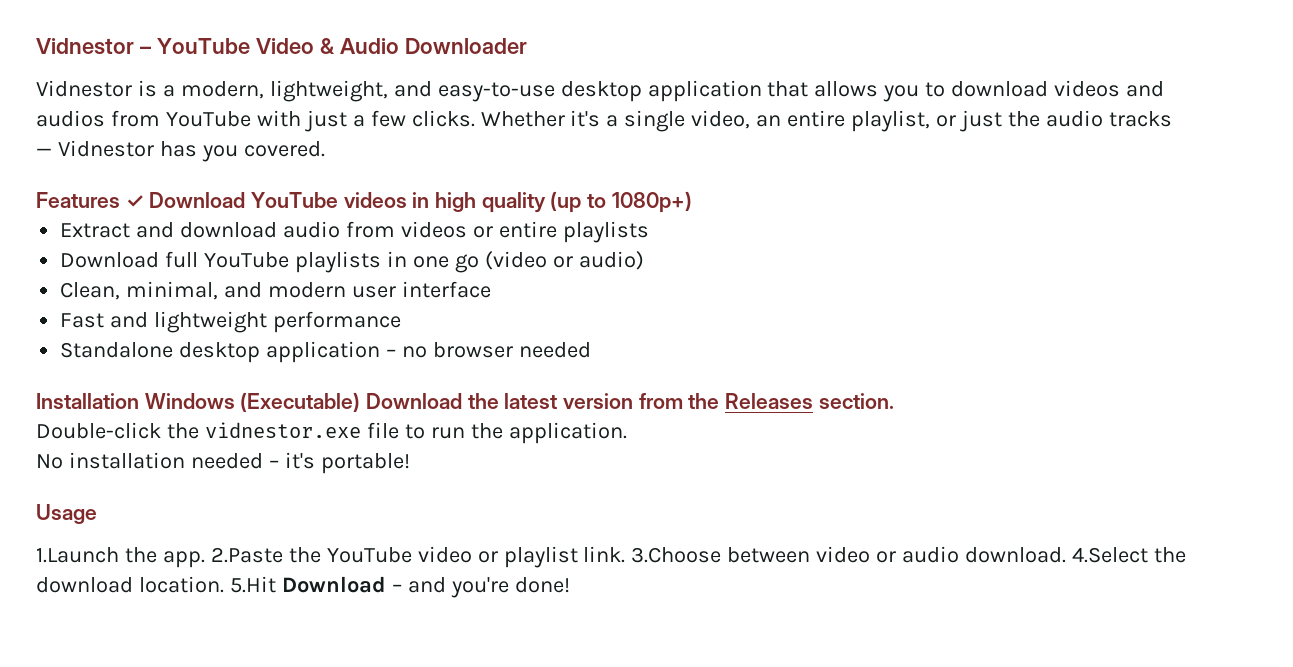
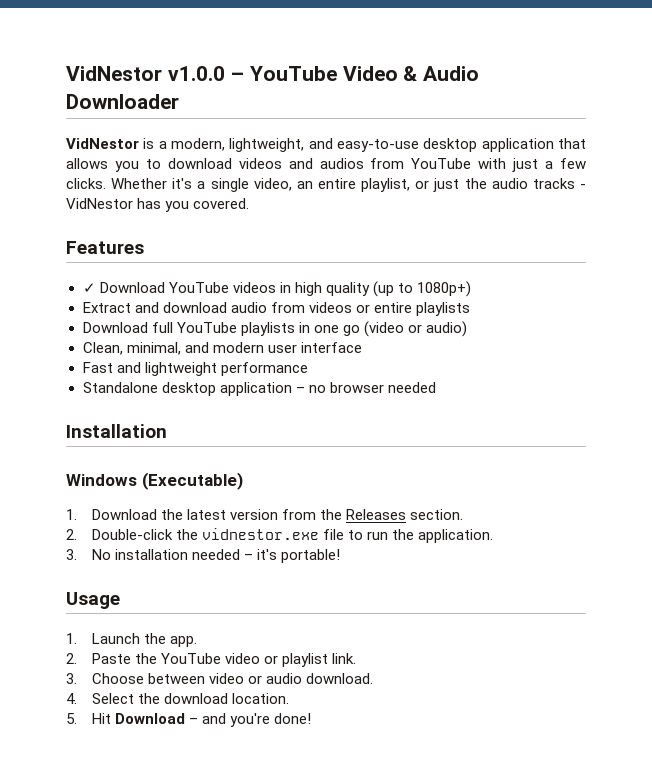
[36,38,134,55] Vidnestor -> [66,66,225,81] VidNestor v1.0.0
[36,80,132,97] Vidnestor -> [66,138,139,149] VidNestor
[36,140,154,157] — Vidnestor -> [580,184,587,189] [66,198,133,209] - VidNestor
(120, 200) none -> (144, 247) //
(139, 401) none -> (167, 431) //
(361, 402) none -> [66,509,77,520] // 1.
(894, 401) none -> [66,529,77,540] 2.
(627, 433) none -> [66,549,77,560] 3.
[36,547,119,563] 1.Launch -> [66,633,140,644] 1. Launch
[210,547,283,563] 2.Paste -> [66,653,131,664] // 2. Paste
[631,547,722,563] 3.Choose -> [66,673,144,684] // 3. Choose
[1072,547,1149,563] 4.Select -> [66,693,134,704] // 4. Select
[229,576,276,593] 5.Hit -> [66,713,111,724] // 5. Hit

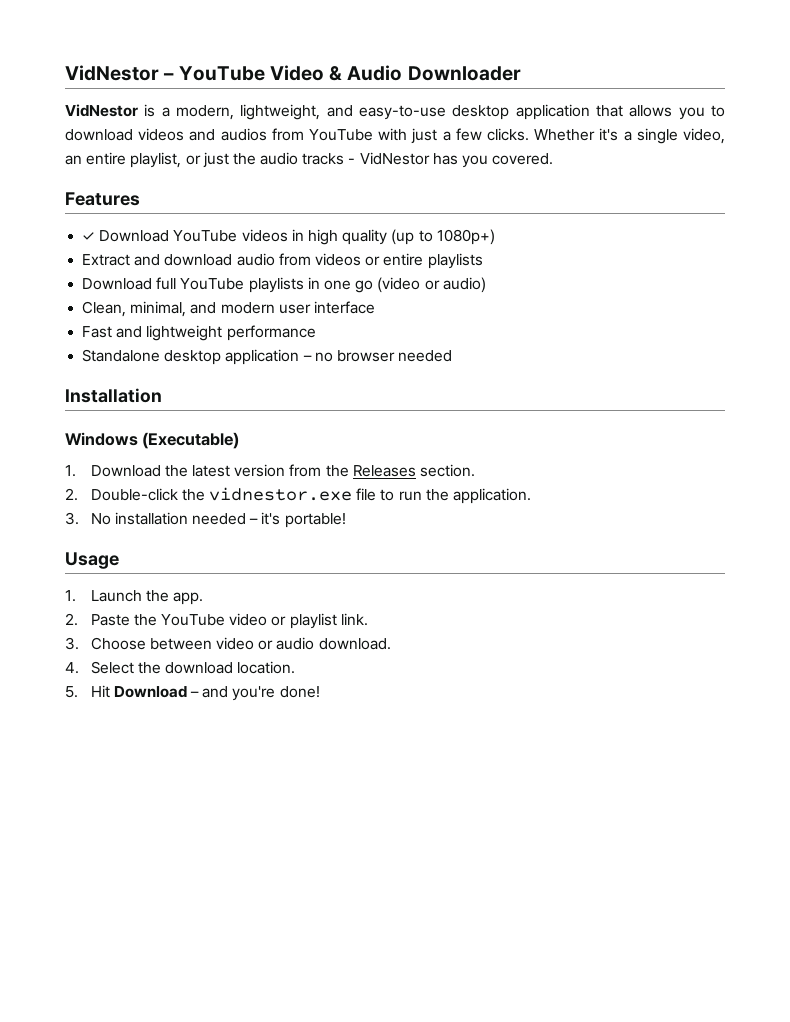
[66,66,225,81] VidNestor v1.0.0 -> [65,65,159,81] VidNestor

